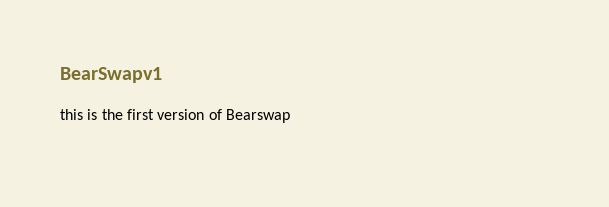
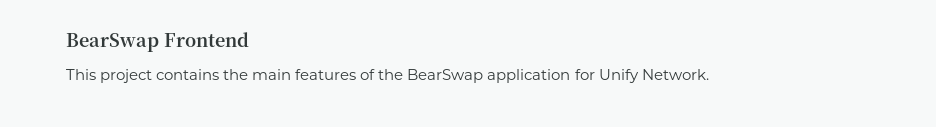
[60,67,162,83] [60,109,290,123] BearSwapv1 // this is the first version of Bearswap -> [66,32,249,52] [66,69,709,83] BearSwap Frontend // This project contains the main features of the BearSwap application for Unify Network.

